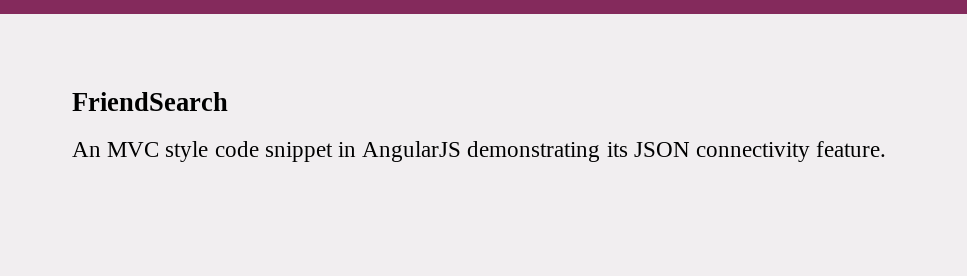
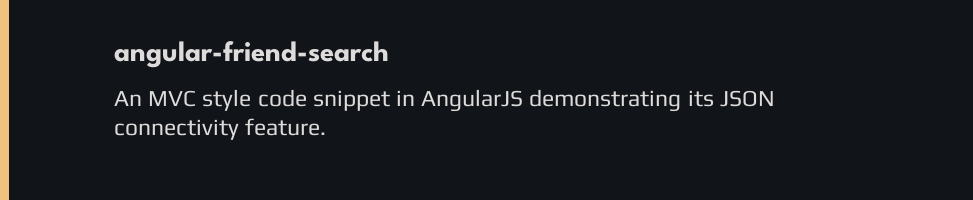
[72,92,228,111] FriendSearch -> [114,41,389,68] angular-friend-search

